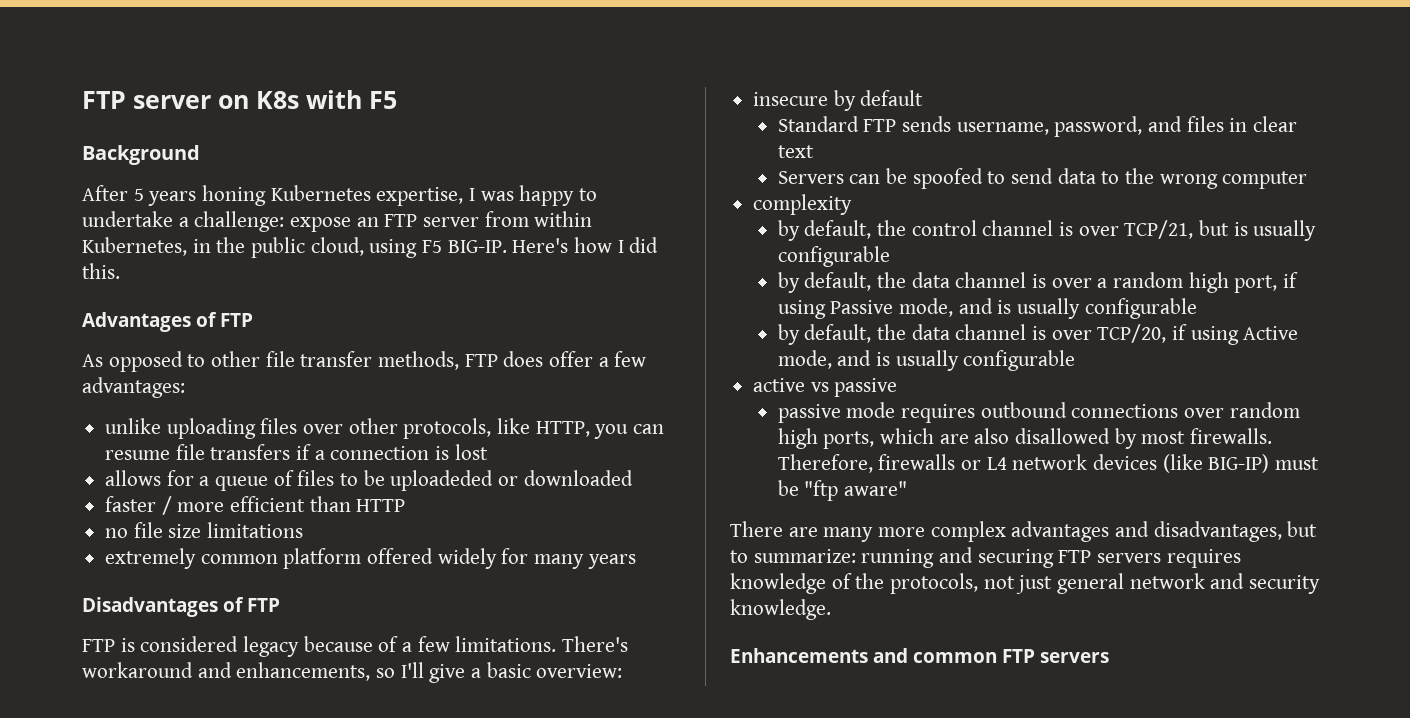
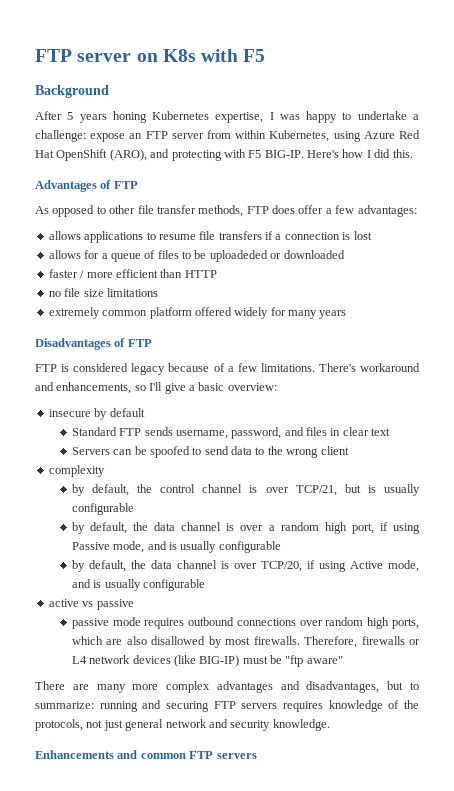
[192,237,418,258] in the public cloud, using -> [333,130,420,142] [35,149,246,161] using Azure Red Hat OpenShift (ARO), and protecting with
[105,418,665,439] unlike uploading files over other protocols, like HTTP, you can -> [48,231,156,243] allows applications to
[1222,171,1308,189] computer -> [320,446,349,455] client

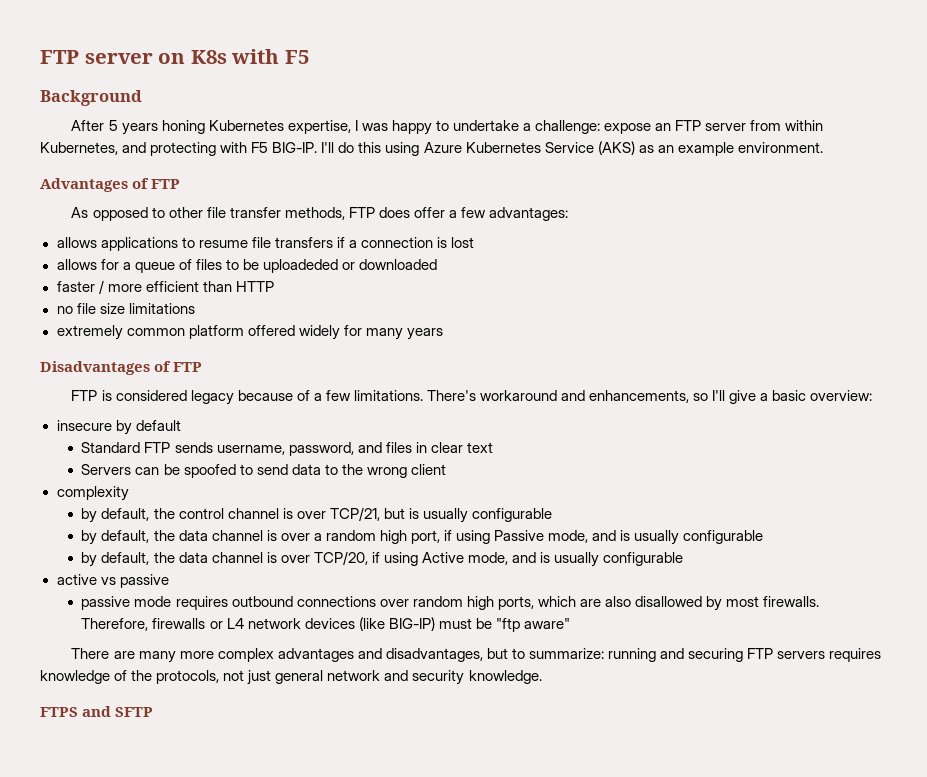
[333,130,420,142] [35,149,147,161] using Azure Red Hat OpenShift (ARO), -> (118, 148) none
[307,149,413,158] Here's how I did this. -> [321,141,823,156] I'll do this using Azure Kubernetes Service (AKS) as an example environment.
[35,750,257,759] Enhancements and common FTP servers -> [40,706,154,717] FTPS and SFTP

